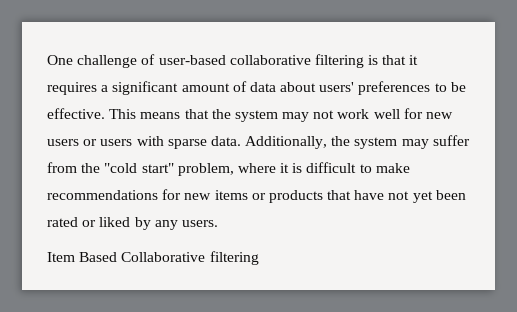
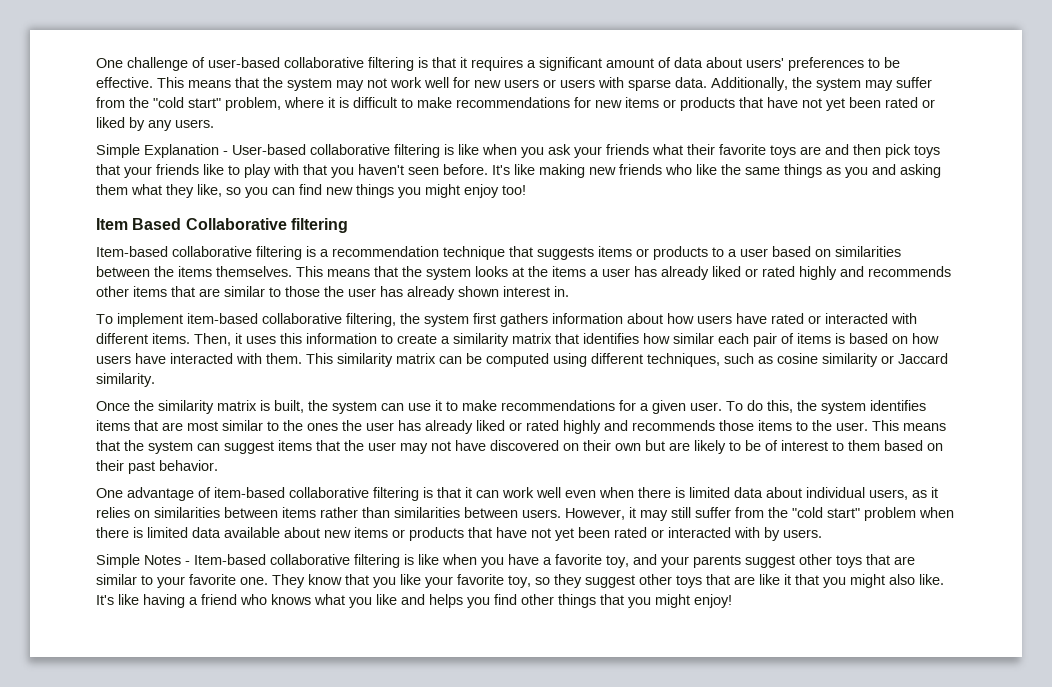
[47,251,259,265] Item Based Collaborative filtering -> [96,144,940,158] [96,164,941,178] [96,184,526,198] [96,218,348,233] [96,246,901,260] [96,266,951,280] [96,286,569,300] [96,313,917,327] [96,333,939,347] [96,353,948,367] [96,373,155,387] [96,400,926,414] [96,420,946,434] [96,440,943,454] [96,460,218,474] [96,487,938,501] [96,507,954,521] [96,527,822,541] [96,554,915,568] [96,574,944,588] [96,594,732,608] Simple Explanation - User-based collaborative filtering is like when you ask your friends what their favorite toys are and then pick toys that your friends like to play with that you haven't seen before. It's like making new friends who like the same things as you and asking them what they like, so you can find new things you might enjoy too! // Item Based Collaborative filtering // Item-based collaborative filtering is a recommendation technique that suggests items or products to a user based on similarities between the items themselves. This means that the system looks at the items a user has already liked or rated highly and recommends other items that are similar to those the user has already shown interest in. // To implement item-based collaborative filtering, the system first gathers information about how users have rated or interacted with different items. Then, it uses this information to create a similarity matrix that identifies how similar each pair of items is based on how users have interacted with them. This similarity matrix can be computed using different techniques, such as cosine similarity or Jaccard similarity. // Once the similarity matrix is built, the system can use it to make recommendations for a given user. To do this, the system identifies items that are most similar to the ones the user has already liked or rated highly and recommends those items to the user. This means that the system can suggest items that the user may not have discovered on their own but are likely to be of interest to them based on their past behavior. // One advantage of item-based collaborative filtering is that it can work well even when there is limited data about individual users, as it relies on similarities between items rather than similarities between users. However, it may still suffer from the "cold start" problem when there is limited data available about new items or products that have not yet been rated or interacted with by users. // Simple Notes - Item-based collaborative filtering is like when you have a favorite toy, and your parents suggest other toys that are similar to your favorite one. They know that you like your favorite toy, so they suggest other toys that are like it that you might also like. It's like having a friend who knows what you like and helps you find other things that you might enjoy!

